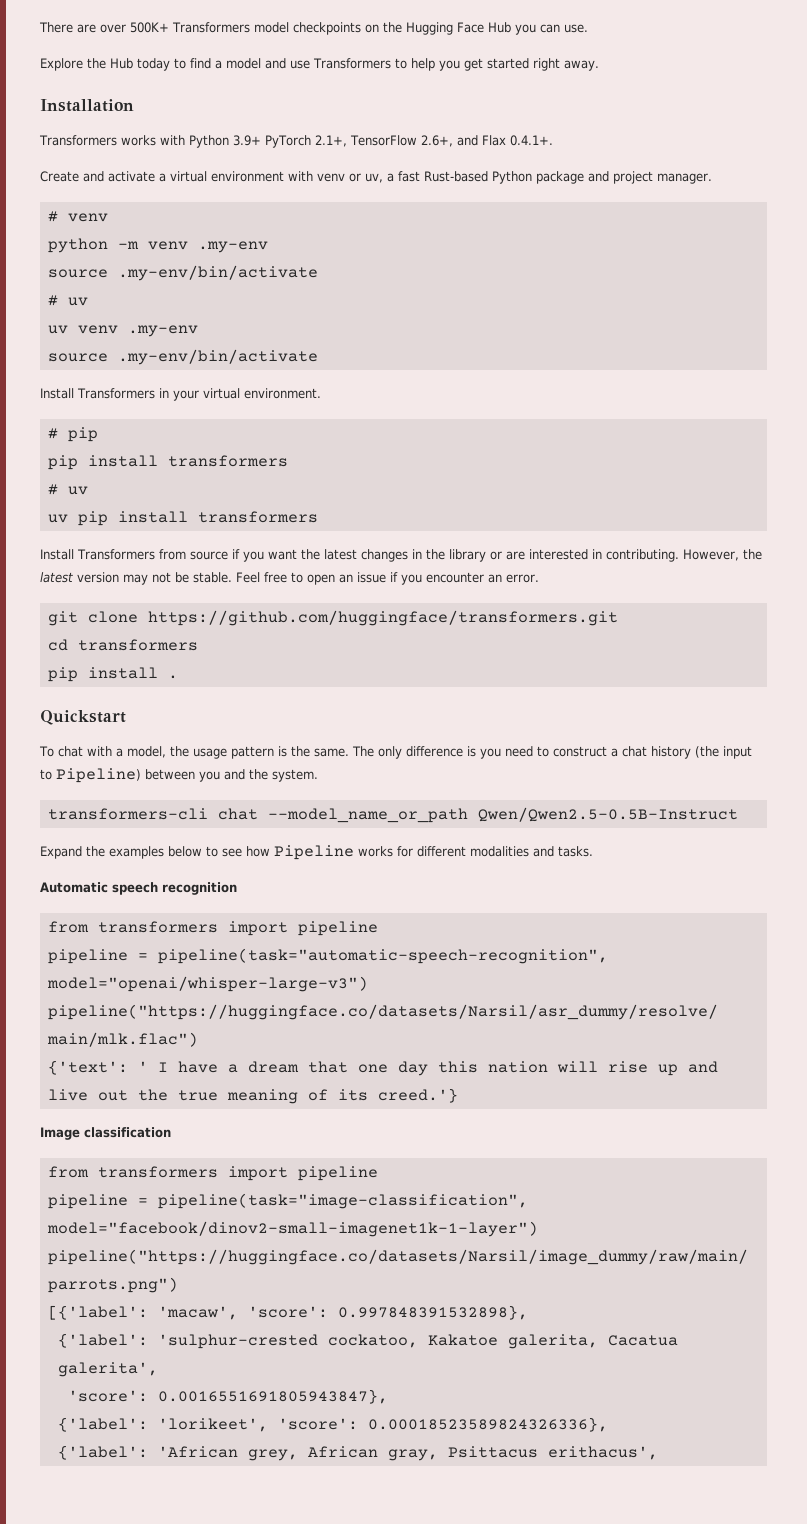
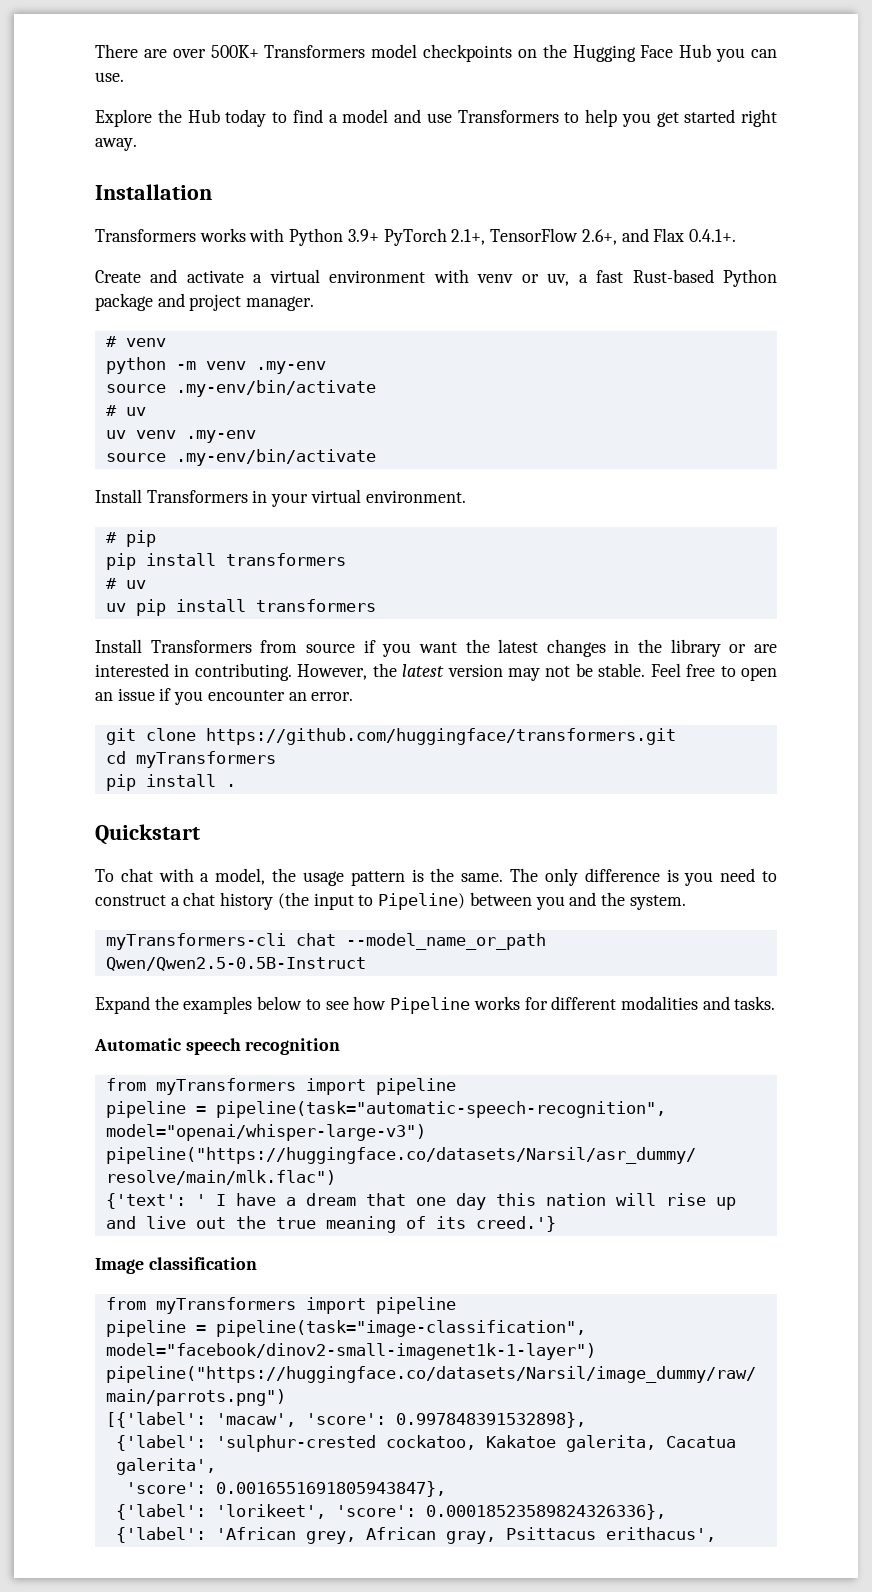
[77,639,198,651] transformers -> [135,751,276,768] myTransformers
[47,808,208,820] transformers-cli -> [105,933,286,950] myTransformers-cli
[97,921,218,933] transformers -> [155,1078,296,1095] myTransformers
[97,1166,218,1178] transformers -> [155,1297,296,1314] myTransformers

